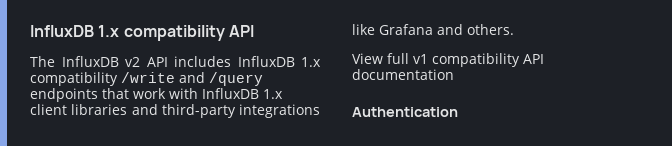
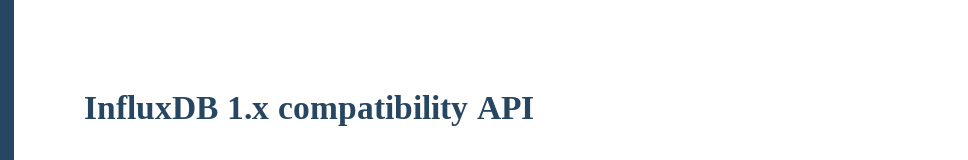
[30,56,321,67] [30,72,263,86] [30,88,283,102] [30,104,320,118] [352,24,514,35] [352,53,544,67] [352,69,454,80] [352,107,458,117] // The InfluxDB v2 API includes InfluxDB 1.x compatibility /write and /query endpoints that work with InfluxDB 1.x client libraries and third-party integrations like Grafana and others. // View full v1 compatibility API documentation // Authentication -> (535, 108) none

